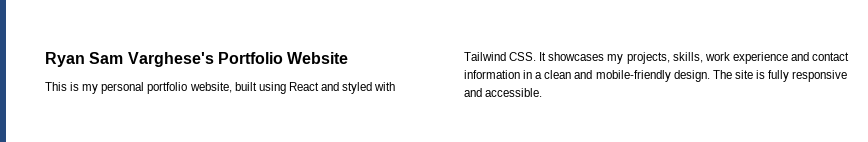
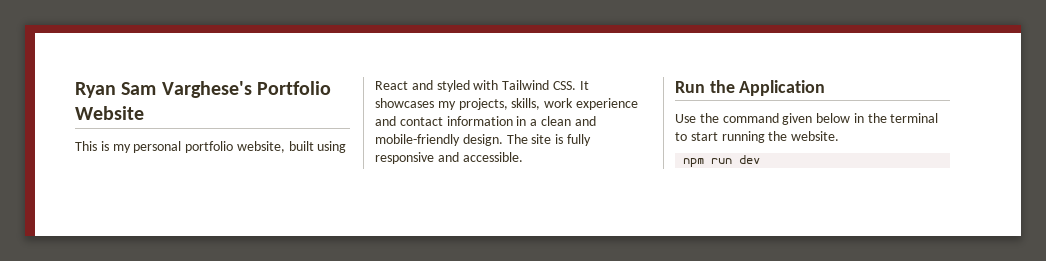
(543, 92) none -> [675,80,826,96] [675,113,939,125] [675,131,840,143] [683,155,761,167] // Run the Application // Use the command given below in the terminal to start running the website. // npm run dev

